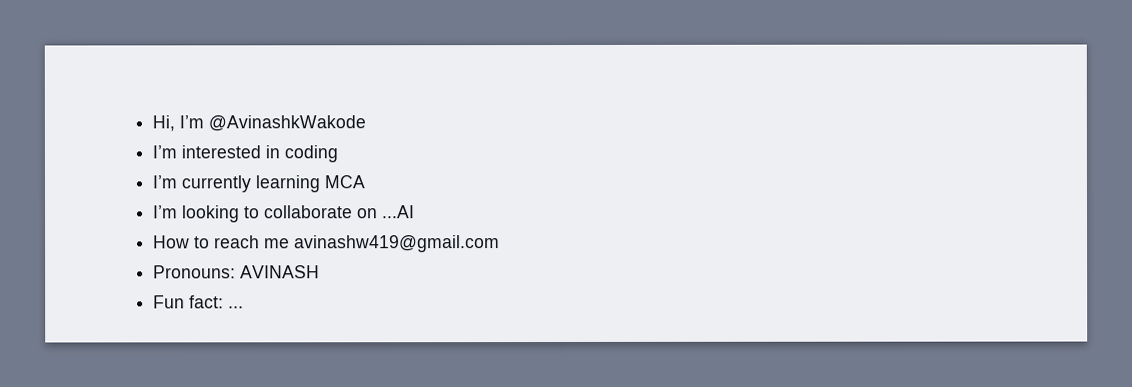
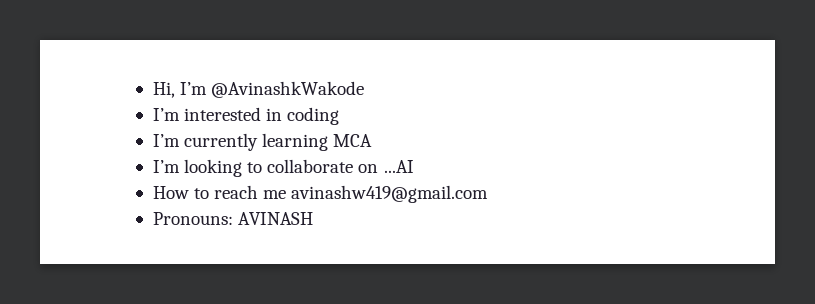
[153,295,245,309] // Fun fact: ... -> (314, 218) none

